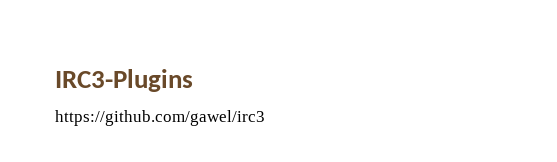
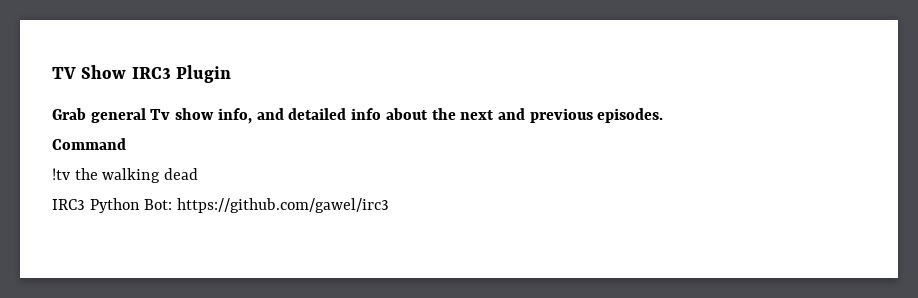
[55,69,193,92] IRC3-Plugins // -> [52,65,231,83] [52,108,664,124] [52,138,126,150] [52,168,199,183] [52,198,173,213] TV Show IRC3 Plugin // Grab general Tv show info, and detailed info about the next and previous episodes. // Command // !tv the walking dead // IRC3 Python Bot:

